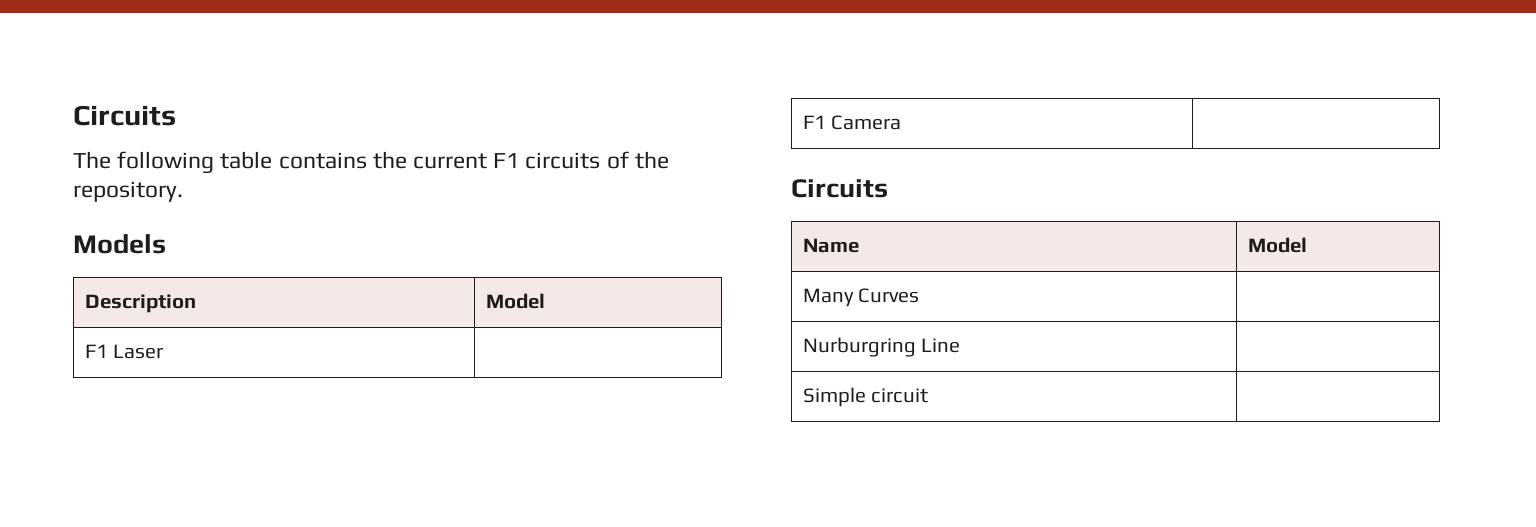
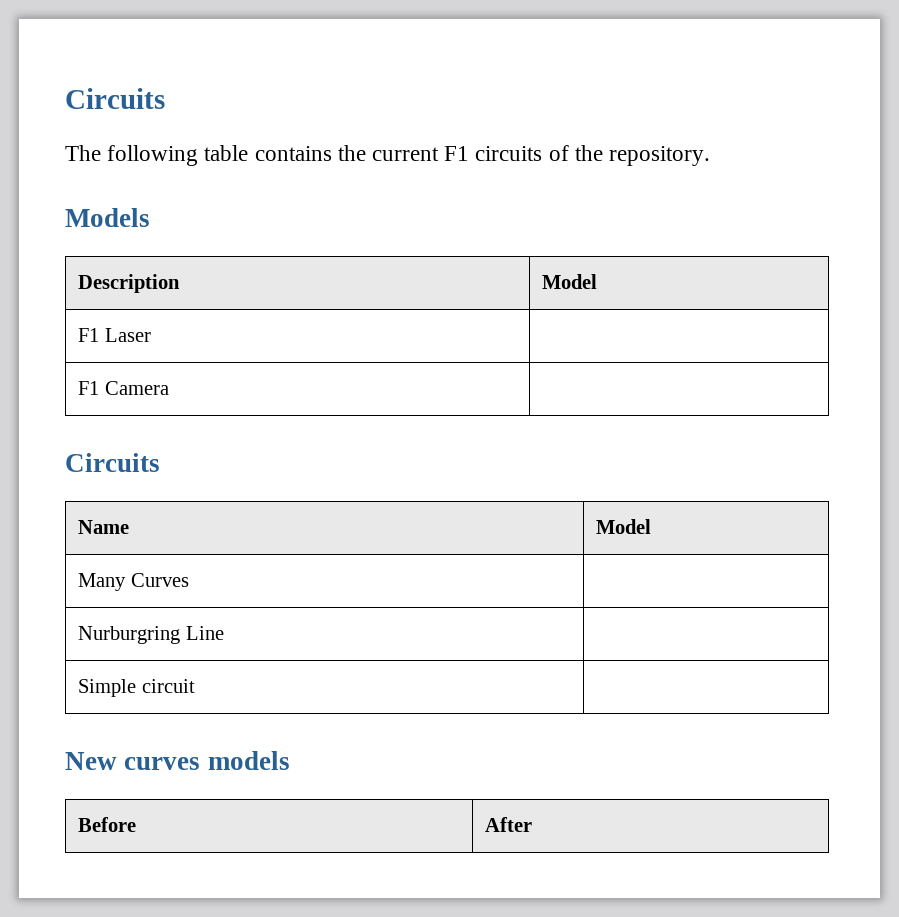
(929, 395) none -> [65,751,290,770] [78,817,137,832] [485,817,533,832] // New curves models // Before | After

